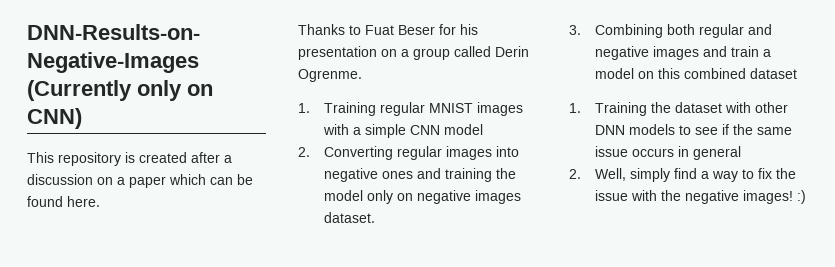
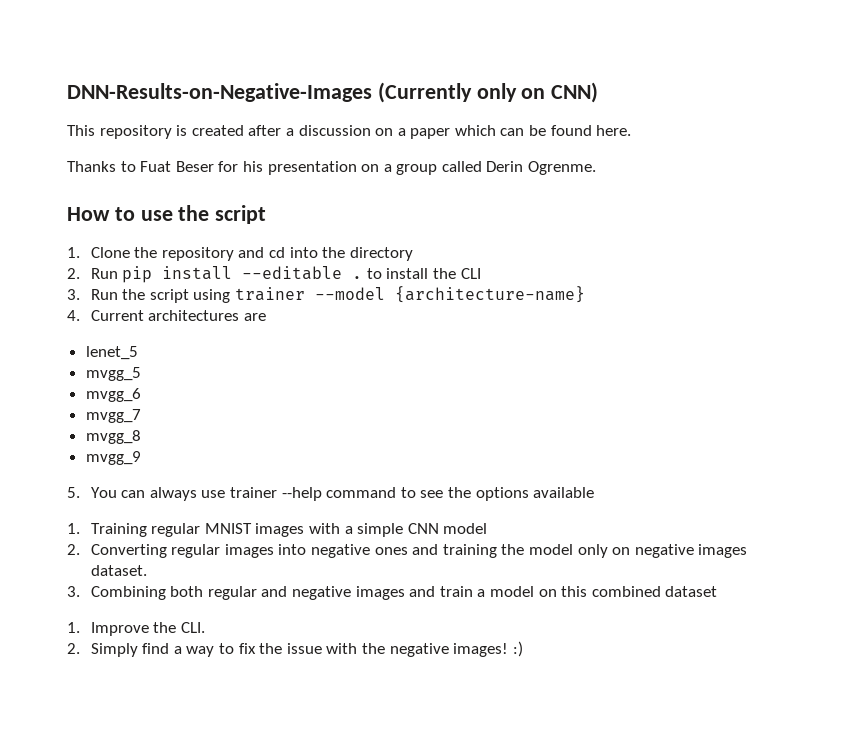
(362, 75) none -> [67,205,267,224] [67,247,413,261] [67,266,481,283] [67,286,586,303] [67,310,266,321] [85,346,138,360] [85,367,141,381] [85,388,141,402] [85,409,141,423] [85,430,141,444] [85,451,141,465] [67,487,595,501] // How to use the script // 1. Clone the repository and cd into the directory // 2. Run pip install --editable . to install the CLI // 3. Run the script using trainer --model {architecture-name} // 4. Current architectures are // lenet_5 // mvgg_5 // mvgg_6 // mvgg_7 // mvgg_8 // mvgg_9 // 5. You can always use trainer --help command to see the options available
[594,102,788,116] [594,124,792,135] [594,146,741,160] [569,168,670,182] Training the dataset with other DNN models to see if the same issue occurs in general // 2. Well, simply -> [90,622,205,636] [67,643,138,657] Improve the CLI. // 2. Simply

